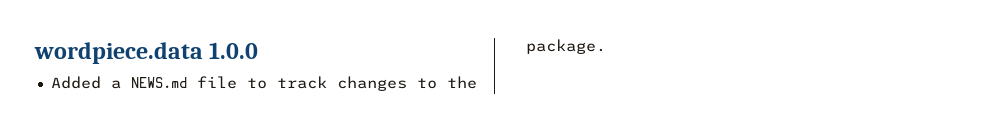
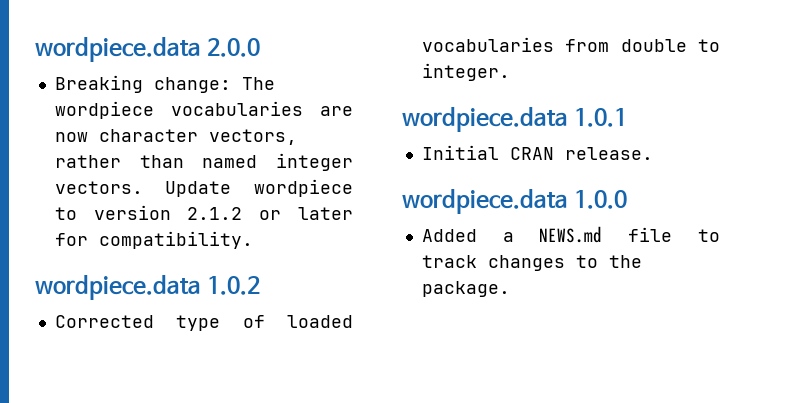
[34,42,203,64] wordpiece.data -> [35,37,261,62] [54,75,275,93] [54,101,353,119] [54,129,297,145] [54,153,353,171] [54,179,353,197] [54,205,353,220] [54,231,253,249] [35,275,261,300] [54,315,353,331] [421,37,720,52] [421,63,510,81] [402,107,628,132] [421,145,653,160] [402,189,568,214] wordpiece.data 2.0.0 // Breaking change: The wordpiece vocabularies are now character vectors, rather than named integer vectors. Update wordpiece to version 2.1.2 or later for compatibility. // wordpiece.data 1.0.2 // Corrected type of loaded vocabularies from double to integer. // wordpiece.data 1.0.1 // Initial CRAN release. // wordpiece.data

